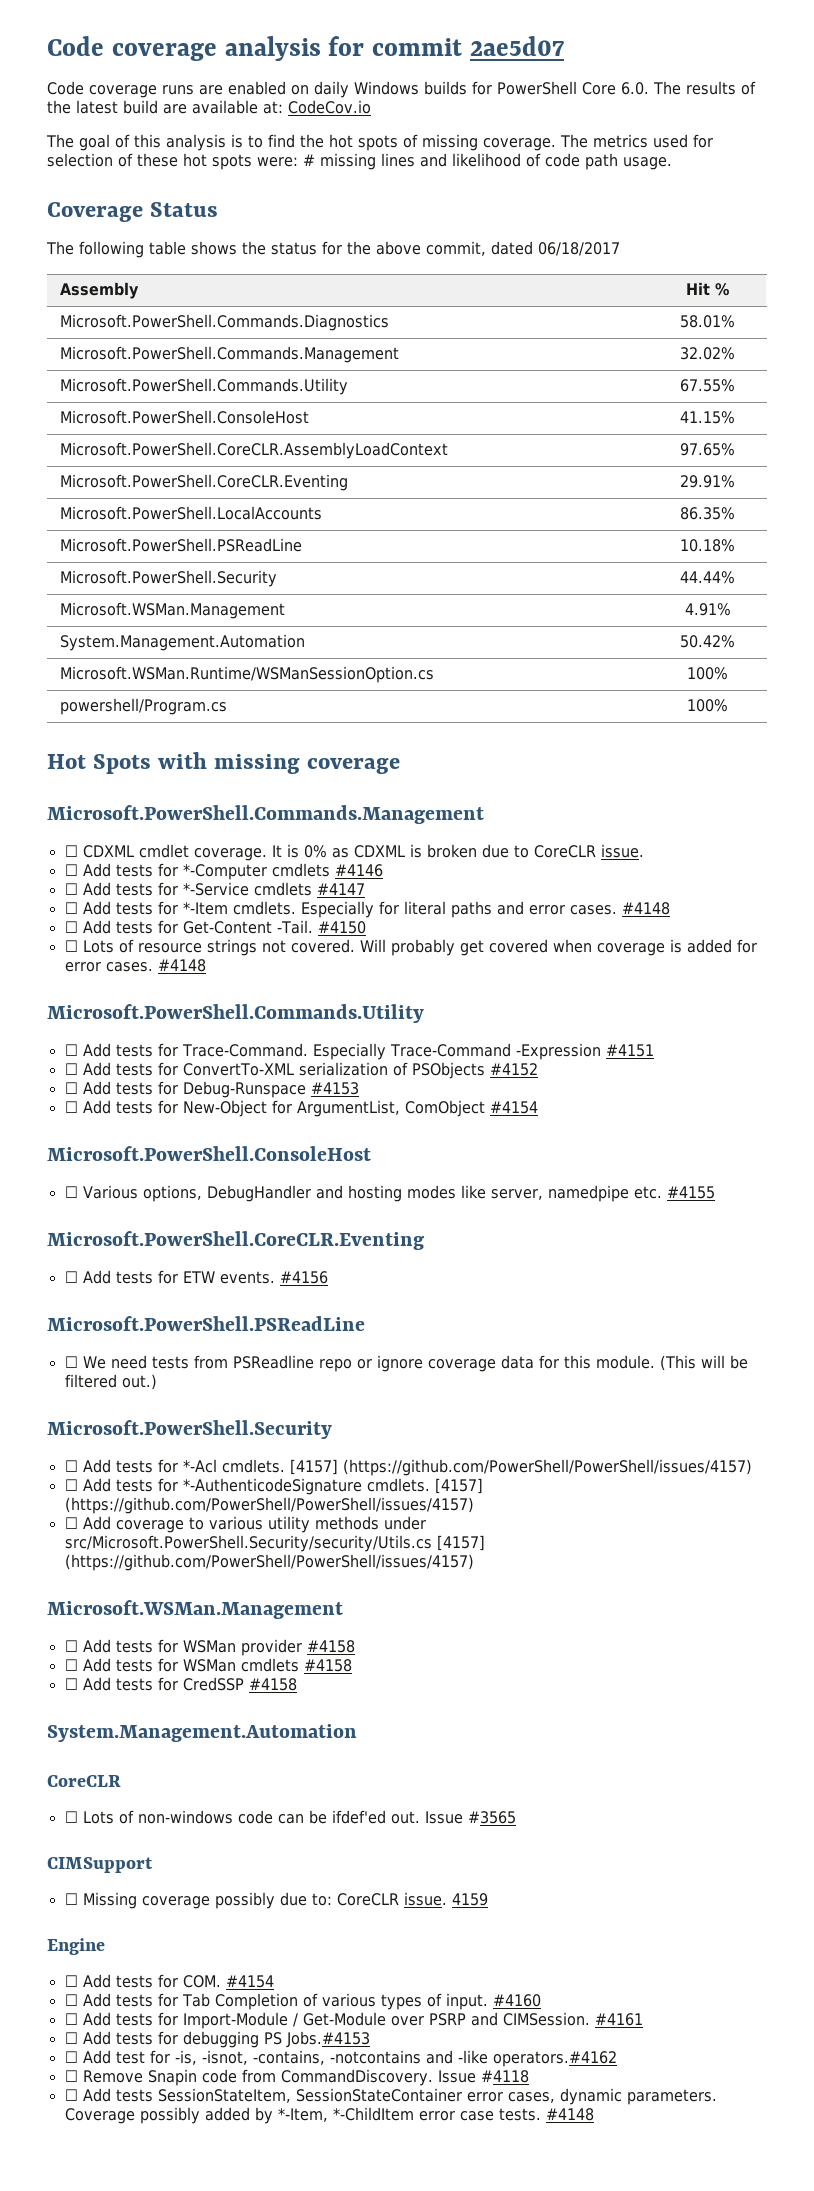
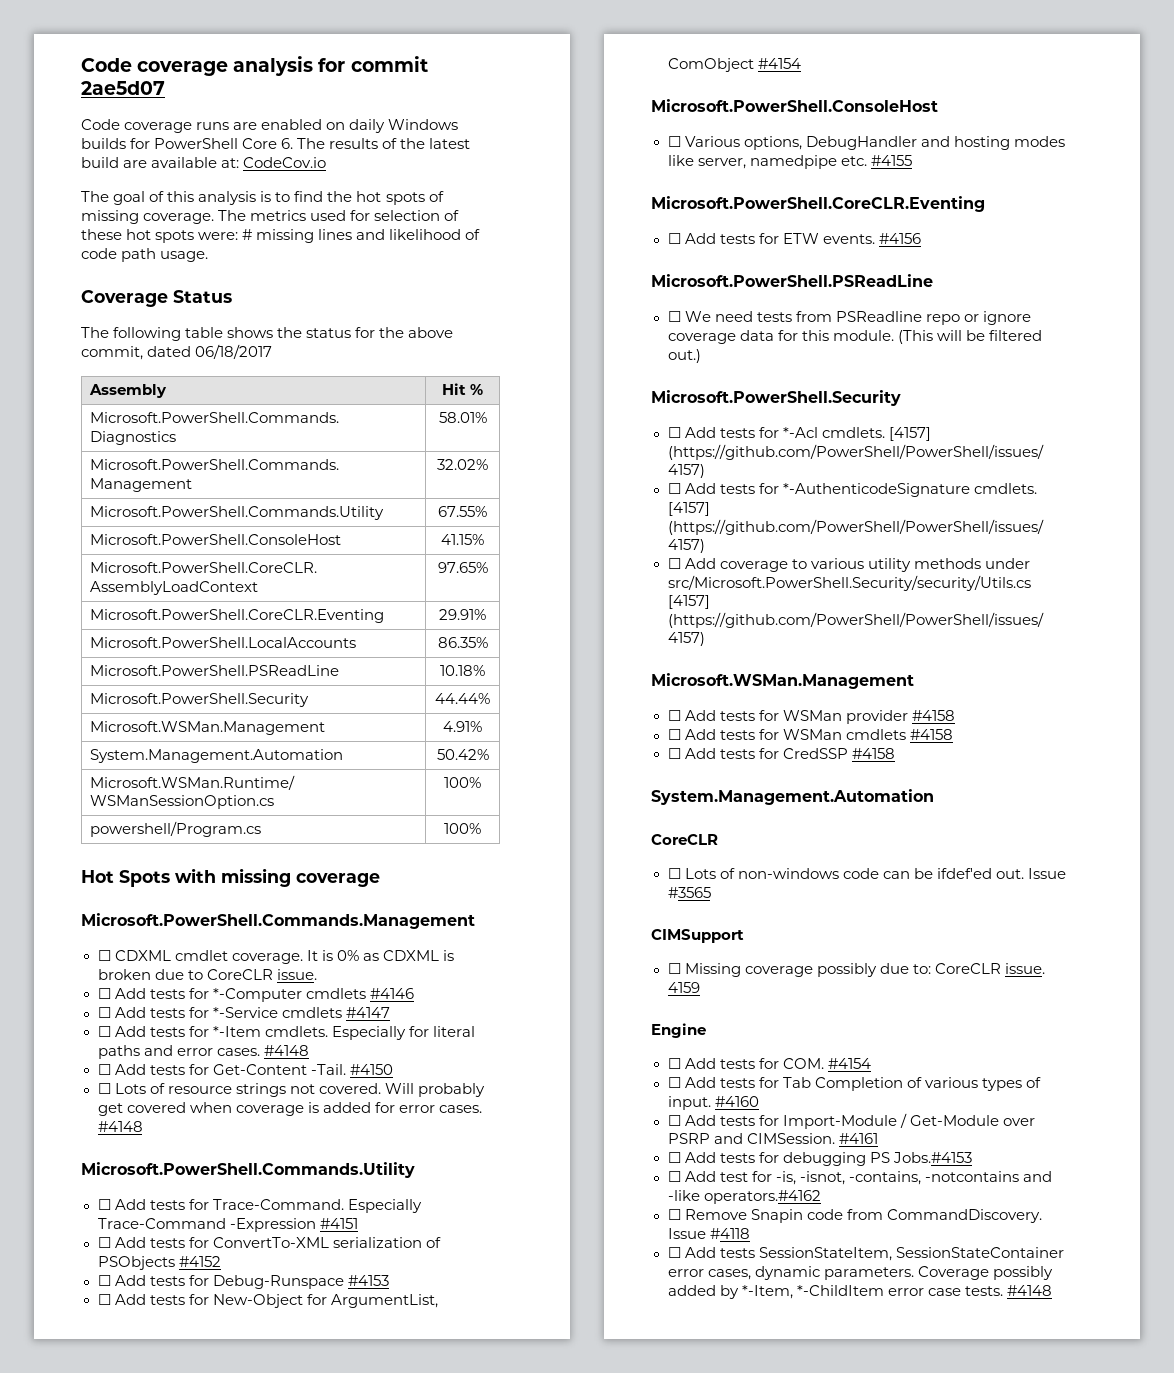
[621,82,649,95] 6.0. -> [281,138,294,149] 6.

